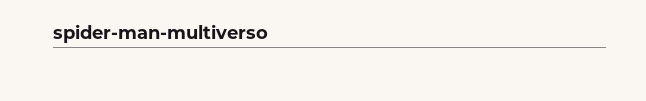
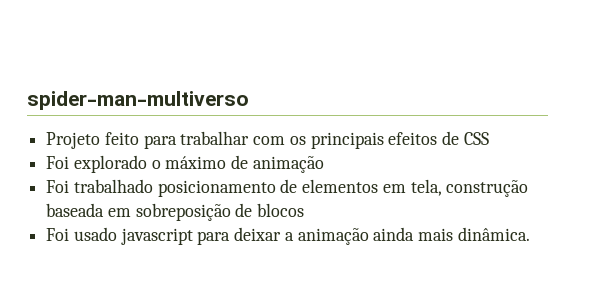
(268, 33) none -> [46,131,489,149] [46,155,324,173] [46,179,529,197] [46,203,305,221] [46,227,530,245] // Projeto feito para trabalhar com os principais efeitos de CSS // Foi explorado o máximo de animação // Foi trabalhado posicionamento de elementos em tela, construção baseada em sobreposição de blocos // Foi usado javascript para deixar a animação ainda mais dinâmica.

